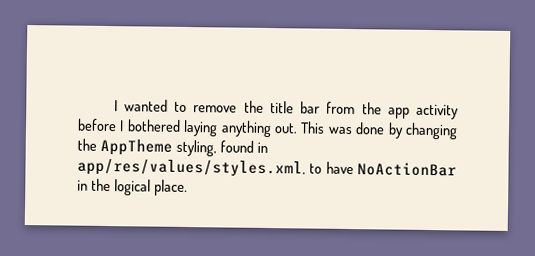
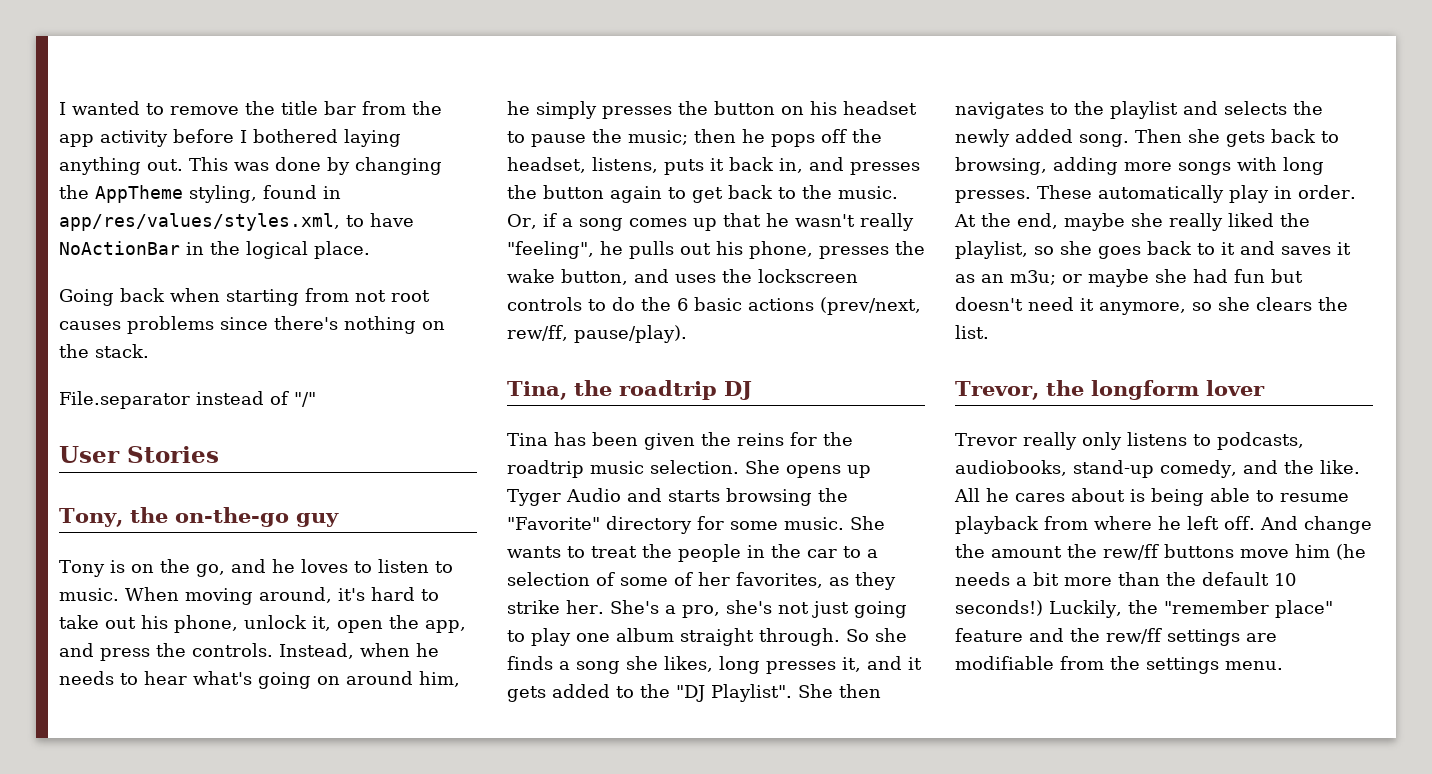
(188, 188) none -> [59,288,430,306] [59,316,445,334] [59,344,149,358] [59,391,316,409] [59,446,219,463] [59,507,339,527] [59,559,453,577] [59,587,439,605] [59,615,466,633] [59,643,439,661] [59,671,460,689] [507,101,917,119] [507,129,882,147] [507,157,920,175] [507,185,898,203] [507,213,914,231] [507,241,925,259] [507,269,858,285] [507,297,921,315] [507,325,687,343] [507,380,752,400] [507,432,853,450] [507,460,871,478] [507,488,848,506] [507,516,885,534] [507,544,878,562] [507,572,896,590] [507,600,907,618] [507,628,907,646] [507,656,922,674] [507,684,881,702] [955,101,1323,119] [955,129,1339,147] [955,157,1324,175] [955,185,1356,203] [954,213,1310,231] [955,241,1351,259] [955,269,1303,287] [955,297,1348,315] [955,325,989,339] [955,380,1265,400] [955,432,1304,450] [955,460,1360,478] [954,488,1349,506] [955,516,1372,534] [955,544,1366,560] [955,572,1296,586] [955,600,1333,618] [955,628,1277,646] [955,656,1283,674] // Going back when starting from not root causes problems since there's nothing on the stack. // File.separator instead of "/" // User Stories // Tony, the on-the-go guy // Tony is on the go, and he loves to listen to music. When moving around, it's hard to take out his phone, unlock it, open the app, and press the controls. Instead, when he needs to hear what's going on around him, he simply presses the button on his headset to pause the music; then he pops off the headset, listens, puts it back in, and presses the button again to get back to the music. Or, if a song comes up that he wasn't really "feeling", he pulls out his phone, presses the wake button, and uses the lockscreen controls to do the 6 basic actions (prev/next, rew/ff, pause/play). // Tina, the roadtrip DJ // Tina has been given the reins for the roadtrip music selection. She opens up Tyger Audio and starts browsing the "Favorite" directory for some music. She wants to treat the people in the car to a selection of some of her favorites, as they strike her. She's a pro, she's not just going to play one album straight through. So she finds a song she likes, long presses it, and it gets added to the "DJ Playlist". She then navigates to the playlist and selects the newly added song. Then she gets back to browsing, adding more songs with long presses. These automatically play in order. At the end, maybe she really liked the playlist, so she goes back to it and saves it as an m3u; or maybe she had fun but doesn't need it anymore, so she clears the list. // Trevor, the longform lover // Trevor really only listens to podcasts, audiobooks, stand-up comedy, and the like. All he cares about is being able to resume playback from where he left off. And change the amount the rew/ff buttons move him (he needs a bit more than the default 10 seconds!) Luckily, the "remember place" feature and the rew/ff settings are modifiable from the settings menu.

